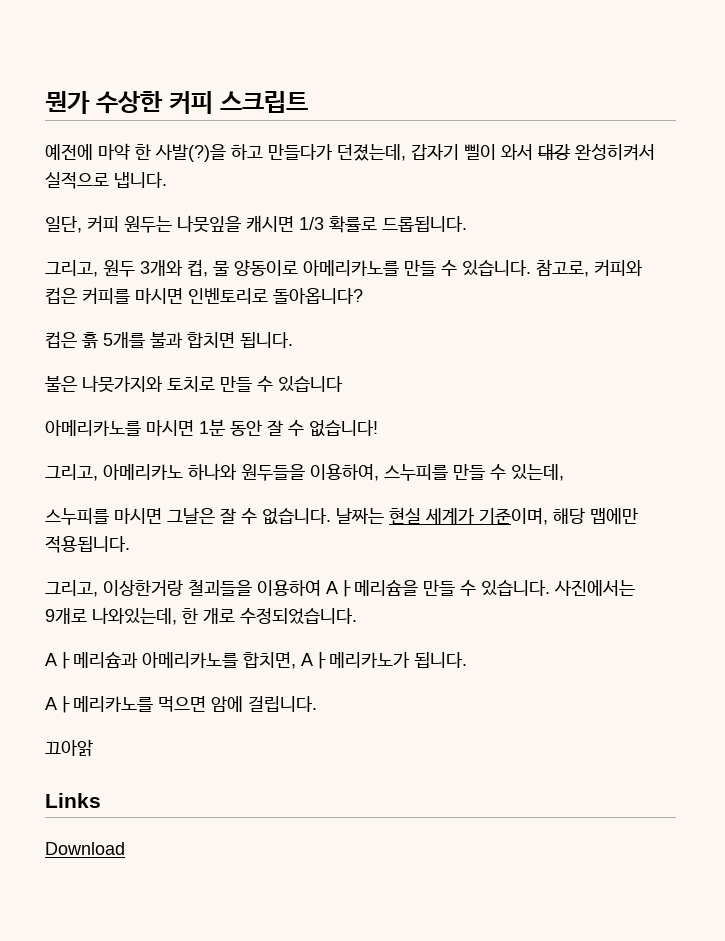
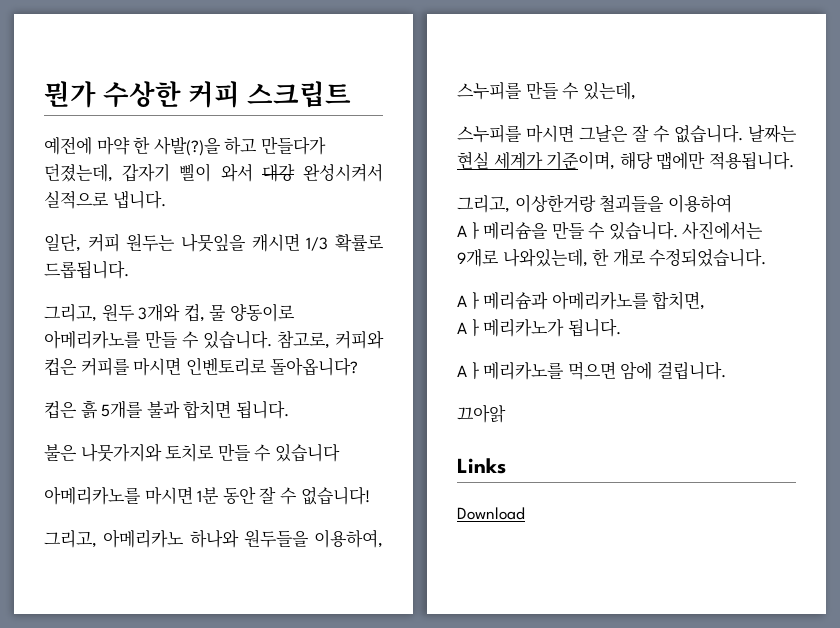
[575,144,655,161] 완성히켜서 -> [302,163,383,182] 완성시켜서

